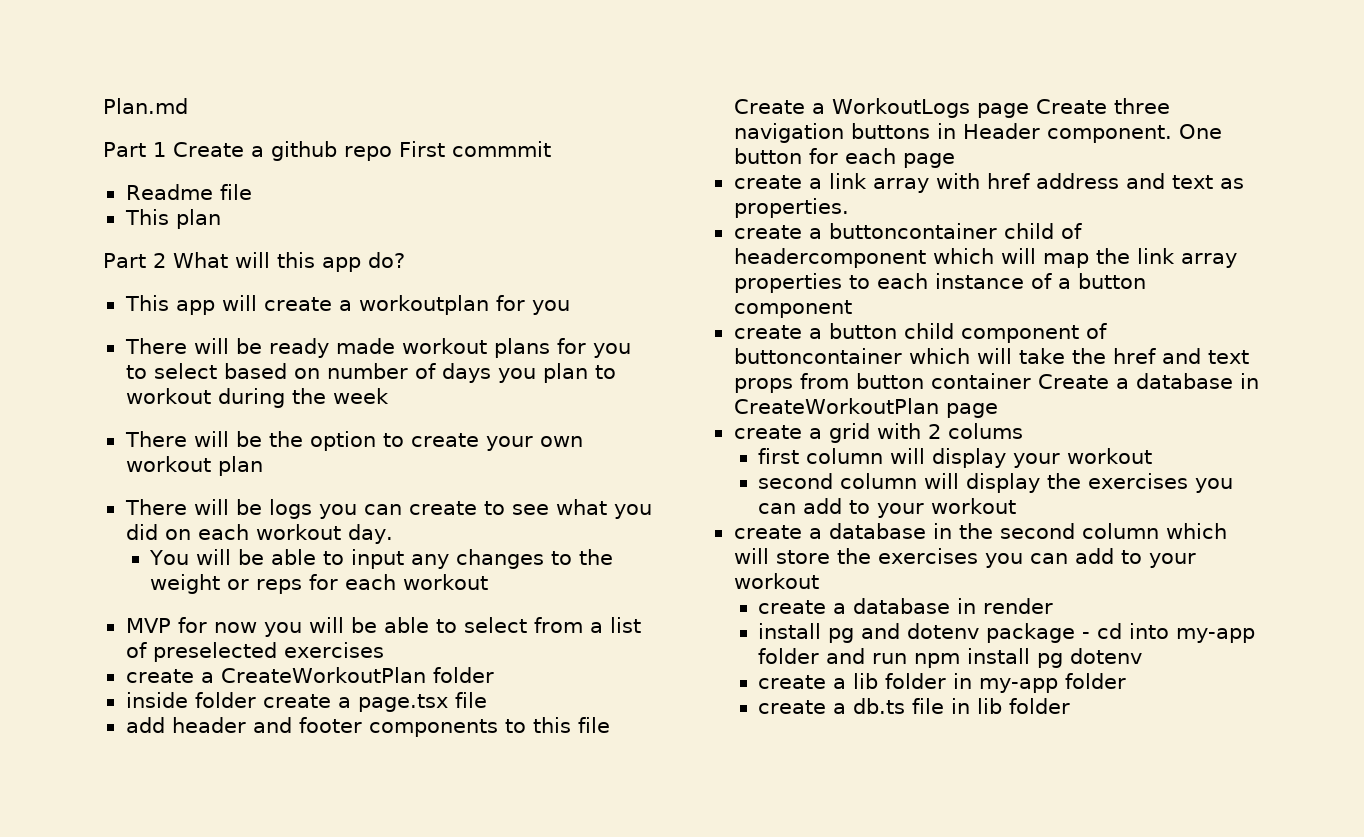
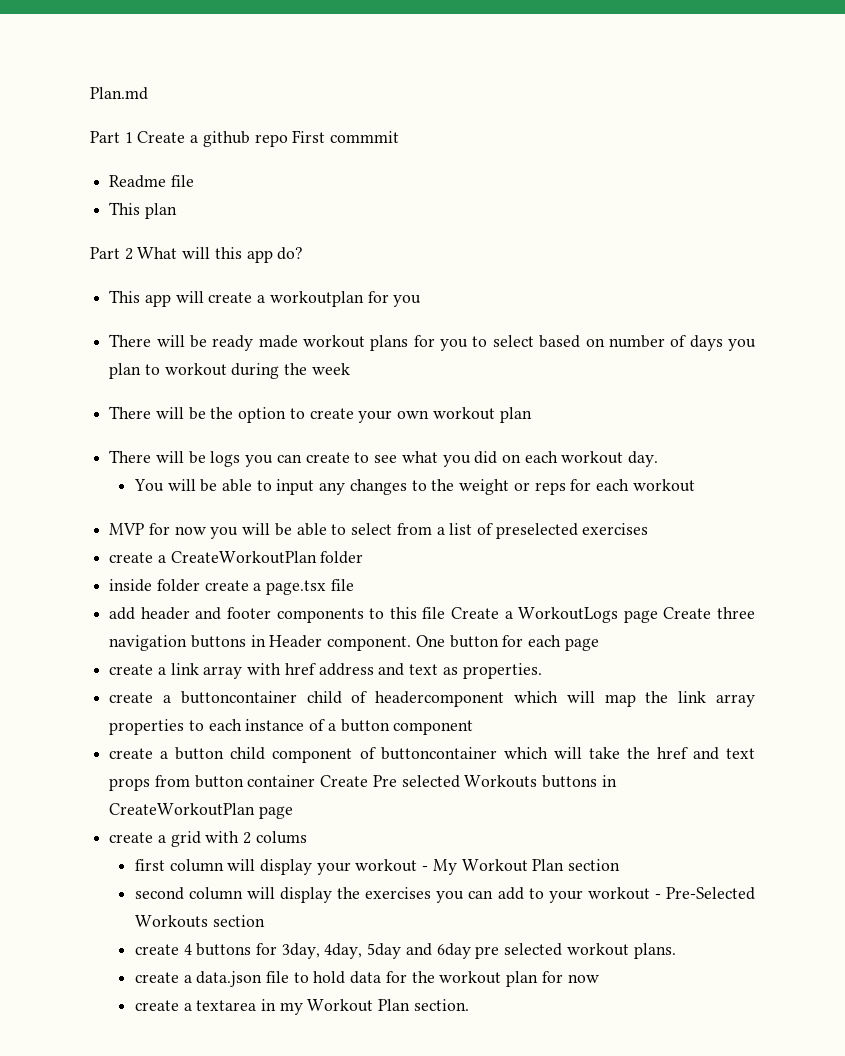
[1115,373,1233,389] a database -> [372,775,598,788] Pre selected Workouts buttons
(1153, 456) none -> [422,859,621,875] - My Workout Plan section
[733,523,1227,539] [733,548,1196,568] [733,573,819,589] [758,598,1054,614] [758,623,1256,643] [758,648,1143,668] [758,673,1127,693] [758,698,1071,714] // create a database in the second column which will store the exercises you can add to your workout // create a database in render // install pg and dotenv package - cd into my-app folder and run npm install pg dotenv // create a lib folder in my-app folder // create a db.ts file in lib folder -> [654,887,755,900] [134,915,265,928] [134,943,676,959] [134,971,599,987] [134,999,469,1015] - Pre-Selected Workouts section // create 4 buttons for 3day, 4day, 5day and 6day pre selected workout plans. // create a data.json file to hold data for the workout plan for now // create a textarea in my Workout Plan section.

